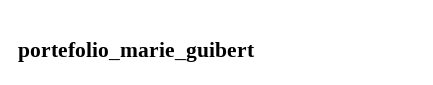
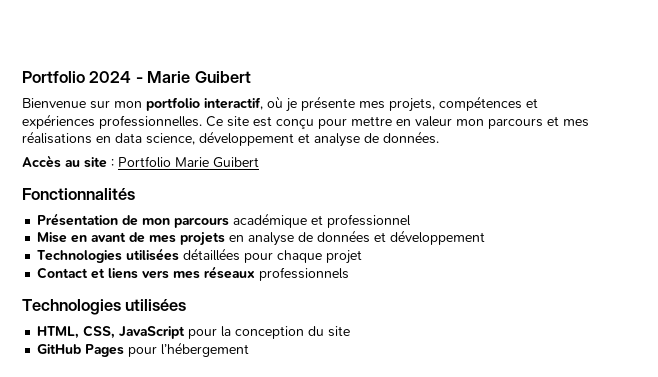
[18,42,255,62] portefolio_marie_guibert -> [22,71,251,83] [22,96,538,112] [22,114,589,129] [22,131,439,147] [22,155,259,168] [22,188,135,200] [37,213,412,228] [37,230,486,246] [37,248,363,264] [37,266,350,281] [22,299,187,315] [37,325,351,339] [37,342,250,357] Portfolio 2024 - Marie Guibert // Bienvenue sur mon portfolio interactif, où je présente mes projets, compétences et expériences professionnelles. Ce site est conçu pour mettre en valeur mon parcours et mes réalisations en data science, développement et analyse de données. // Accès au site : Portfolio Marie Guibert // Fonctionnalités // Présentation de mon parcours académique et professionnel // Mise en avant de mes projets en analyse de données et développement // Technologies utilisées détaillées pour chaque projet // Contact et liens vers mes réseaux professionnels // Technologies utilisées // HTML, CSS, JavaScript pour la conception du site // GitHub Pages pour l’hébergement

